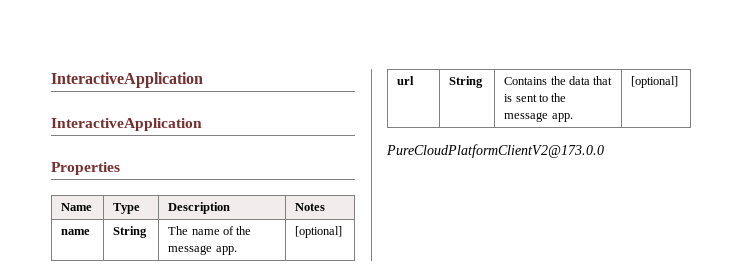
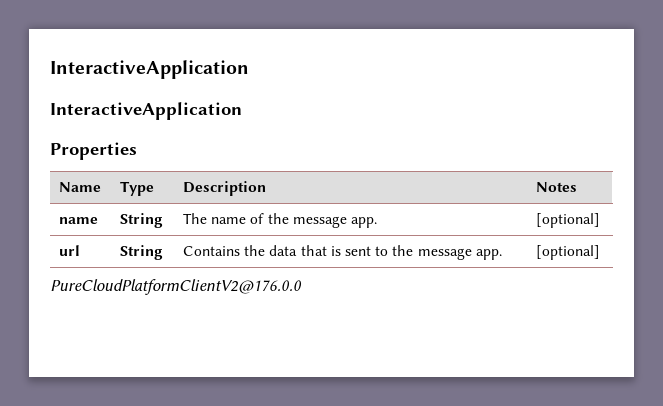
[386,144,604,158] PureCloudPlatformClientV2@173.0.0 -> [50,279,302,295] PureCloudPlatformClientV2@176.0.0

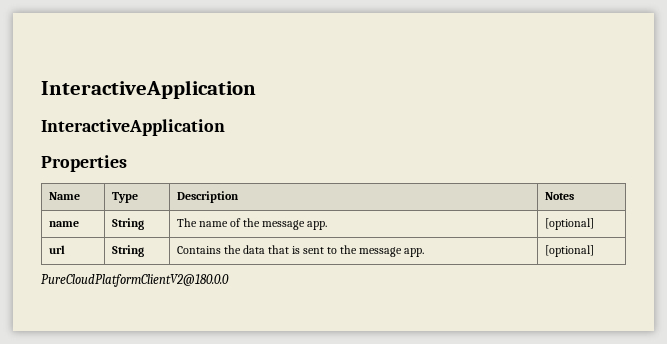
[50,279,302,295] PureCloudPlatformClientV2@176.0.0 -> [41,274,229,287] PureCloudPlatformClientV2@180.0.0

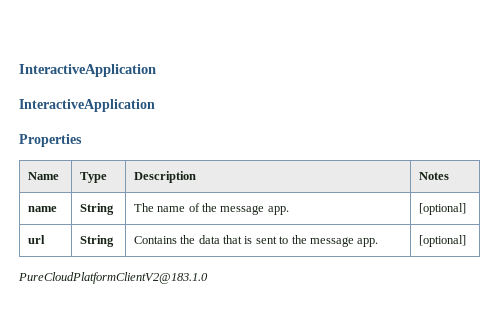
[41,274,229,287] PureCloudPlatformClientV2@180.0.0 -> [18,272,208,284] PureCloudPlatformClientV2@183.1.0

